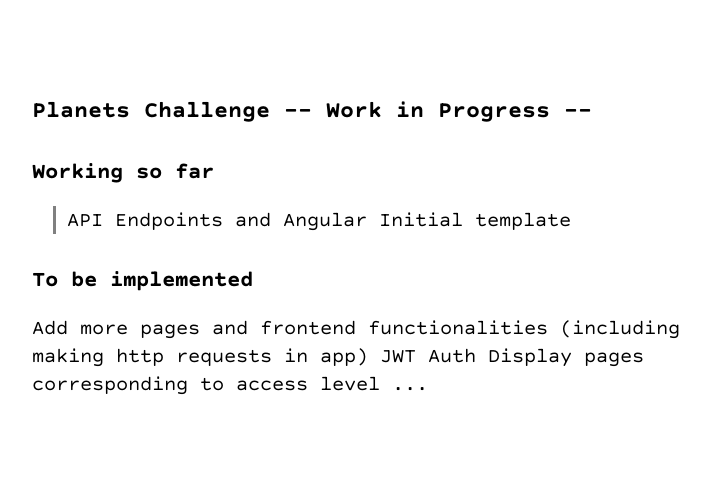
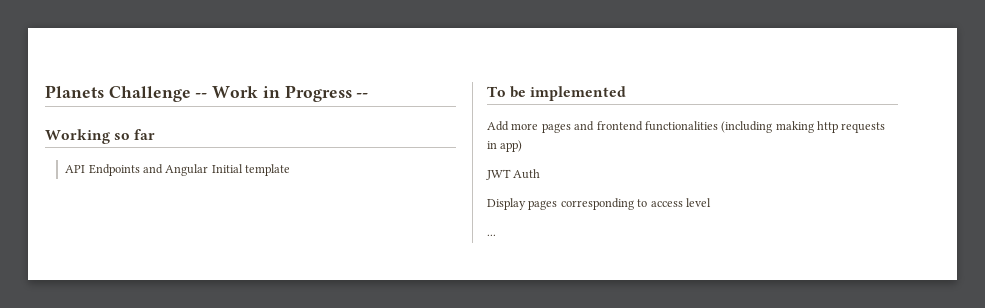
(368, 357) none -> (523, 146) //
(476, 355) none -> (541, 174) //
(380, 383) none -> (711, 202) //

